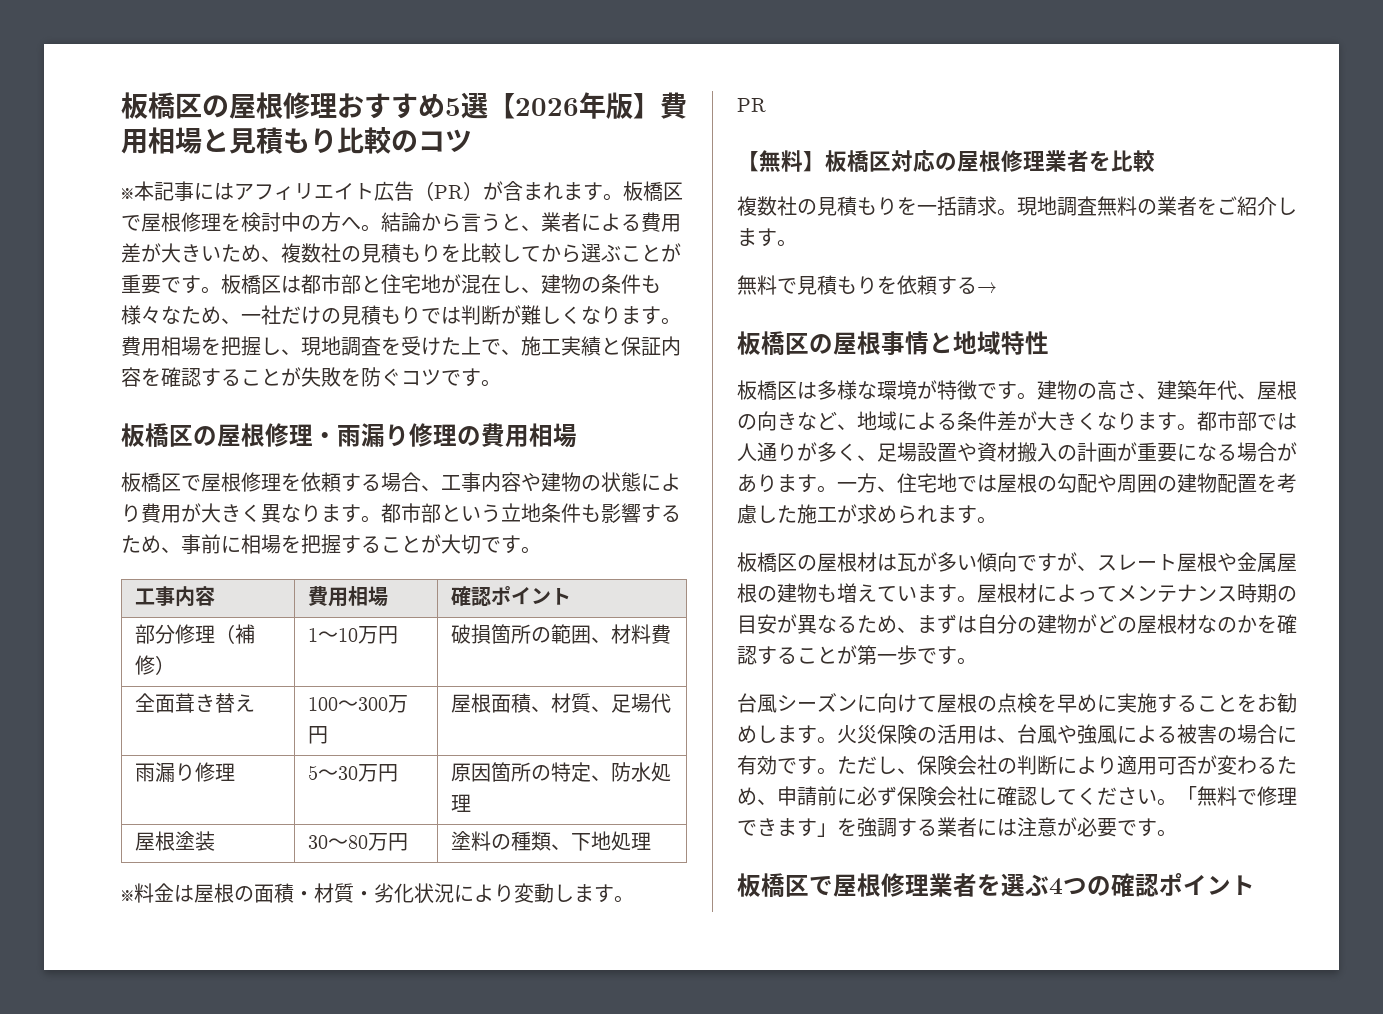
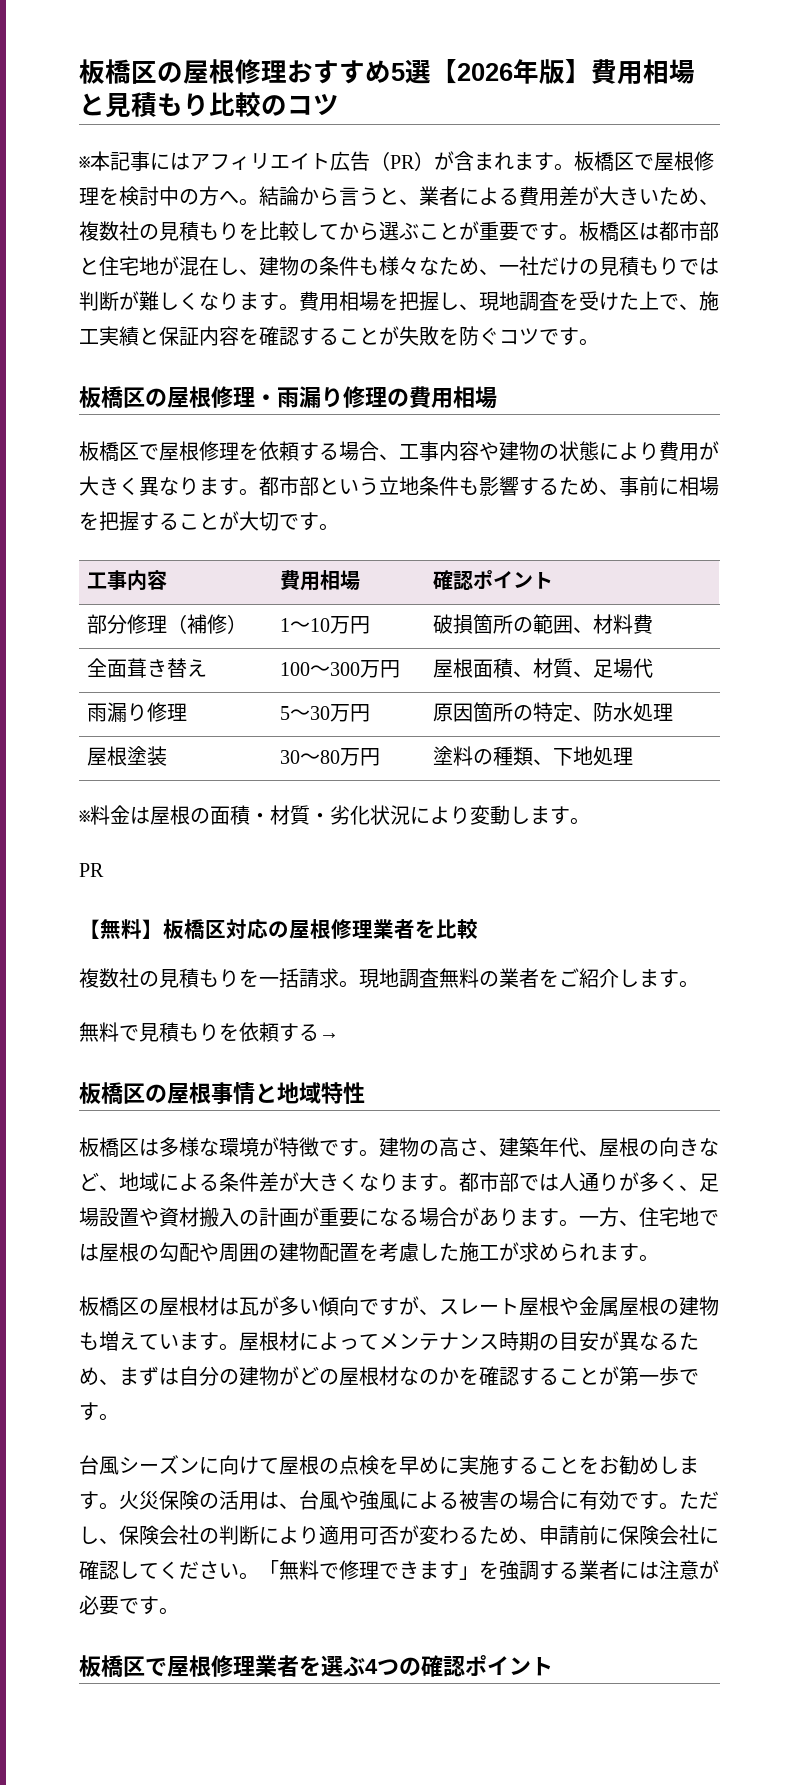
[857,786,897,806] 必ず -> (619, 1535) none

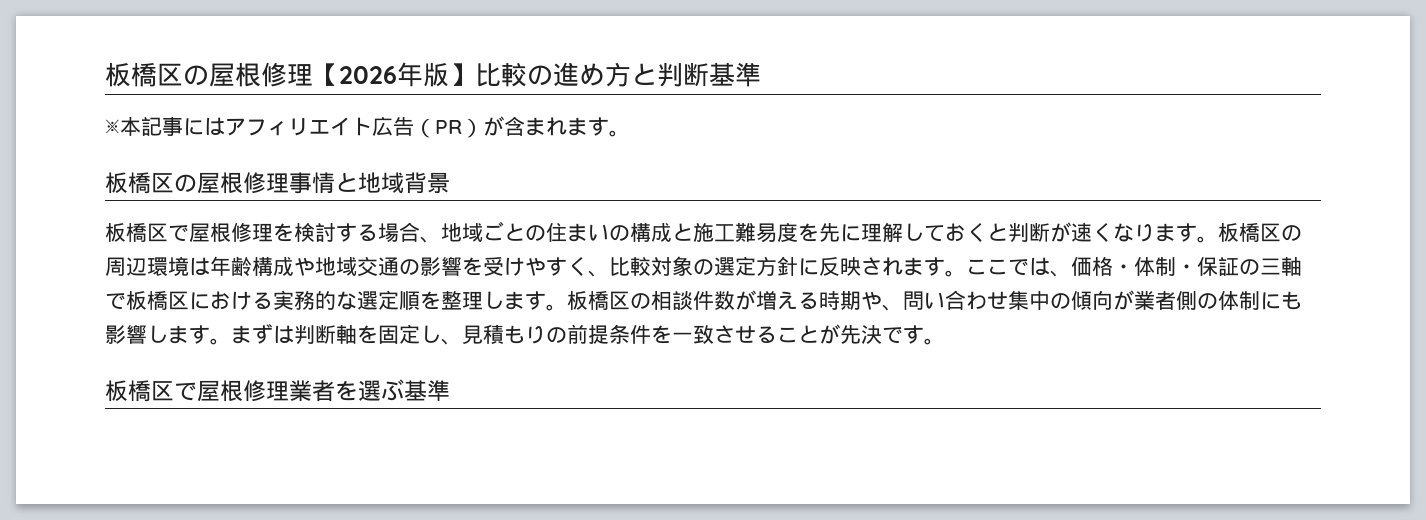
[79,59,695,85] [79,92,339,118] 板橋区の屋根修理おすすめ5選【2026年版】費用相場と見積もり比較のコツ -> [105,62,761,87] 板橋区の屋根修理【2026年版】比較の進め方と判断基準
(574, 167) none -> [105,172,450,194] // 板橋区の屋根修理事情と地域背景 //
[159,186,719,206] [79,221,719,242] [79,256,719,276] [79,291,719,311] [79,326,599,346] [79,386,497,409] [79,441,719,462] [79,476,719,496] [79,511,339,531] [87,570,168,591] [280,570,361,591] [433,570,554,590] [87,614,248,634] [280,616,371,634] [433,614,654,634] [87,658,208,678] [280,660,401,678] [433,658,654,678] [87,702,188,722] [280,704,371,722] [433,702,674,722] [87,746,168,766] [280,748,381,766] [433,746,634,766] [79,805,590,825] [79,863,104,877] [79,919,478,940] [79,968,699,988] [79,1022,339,1042] [79,1082,365,1105] [79,1137,719,1158] [79,1172,719,1192] [79,1207,719,1227] [79,1242,659,1262] [79,1296,719,1317] [79,1331,699,1351] [79,1366,699,1386] [79,1402,119,1421] [79,1455,699,1475] [79,1490,719,1510] [79,1525,719,1545] [79,1560,719,1580] [79,1595,119,1615] 中の方へ。結論から言うと、業者による費用差が大きいため、複数社の見積もりを比較してから選ぶことが重要です。板橋区は都市部と住宅地が混在し、建物の条件も様々なため、一社だけの見積もりでは判断が難しくなります。費用相場を把握し、現地調査を受けた上で、施工実績と保証内容を確認することが失敗を防ぐコツです。 // 板橋区の屋根修理・雨漏り修理の費用相場 // 板橋区で屋根修理を依頼する場合、工事内容や建物の状態により費用が大きく異なります。都市部という立地条件も影響するため、事前に相場を把握することが大切です。 // 工事内容 | 費用相場 | 確認ポイント // 部分修理（補修） | 1〜10万円 | 破損箇所の範囲、材料費 // 全面葺き替え | 100〜300万円 | 屋根面積、材質、足場代 // 雨漏り修理 | 5〜30万円 | 原因箇所の特定、防水処理 // 屋根塗装 | 30〜80万円 | 塗料の種類、下地処理 // ※料金は屋根の面積・材質・劣化状況により変動します。 // PR // 【無料】板橋区対応の屋根修理業者を比較 // 複数社の見積もりを一括請求。現地調査無料の業者をご紹介します。 // 無料で見積もりを依頼する→ // 板橋区の屋根事情と地域特性 // 板橋区は多様な環境が特徴です。建物の高さ、建築年代、屋根の向きなど、地域による条件差が大きくなります。都市部では人通りが多く、足場設置や資材搬入の計画が重要になる場合があります。一方、住宅地では屋根の勾配や周囲の建物配置を考慮した施工が求められます。 // 板橋区の屋根材は瓦が多い傾向ですが、スレート屋根や金属屋根の建物も増えています。屋根材によってメンテナンス時期の目安が異なるため、まずは自分の建物がどの屋根材なのかを確認することが第一歩です。 // 台風シーズンに向けて屋根の点検を早めに実施することをお勧めします。火災保険の活用は、台風や強風による被害の場合に有効です。ただし、保険会社の判断により適用可否が変わるため、申請前に保険会社に確認してください。「無料で修理できます」を強調する業者には注意が必要 -> [336,221,1302,243] [105,256,1302,277] [105,290,1302,311] [105,324,882,345] する場合、地域ごとの住まいの構成と施工難易度を先に理解しておくと判断が速くなります。板橋区の周辺環境は年齢構成や地域交通の影響を受けやすく、比較対象の選定方針に反映されます。ここでは、価格・体制・保証の三軸で板橋区における実務的な選定順を整理します。板橋区の相談件数が増える時期や、問い合わせ集中の傾向が業者側の体制にも影響します。まずは判断軸を固定し、見積もりの前提条件を一致させることが先決
[365,1655,553,1677] 4つの確認ポイント -> [404,380,450,402] 基準

